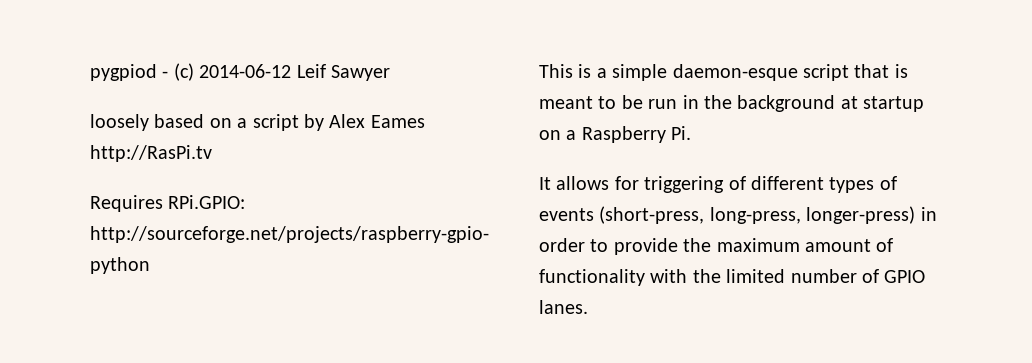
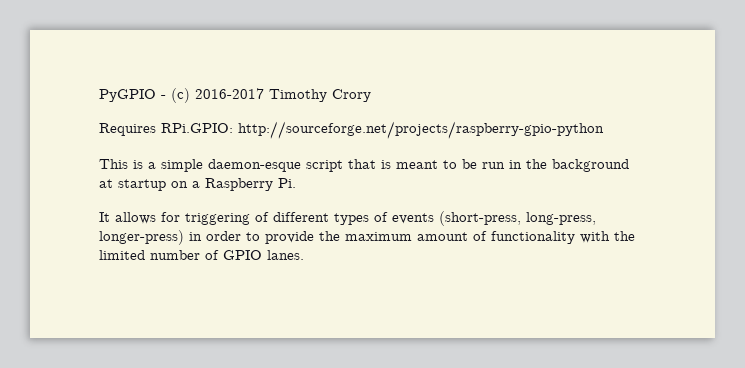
[90,64,157,81] pygpiod -> [99,89,156,102] PyGPIO
[199,64,390,81] [90,114,425,131] [90,145,212,162] 2014-06-12 Leif Sawyer // loosely based on a script by Alex Eames http://RasPi.tv -> [195,88,371,102] 2016-2017 Timothy Crory

